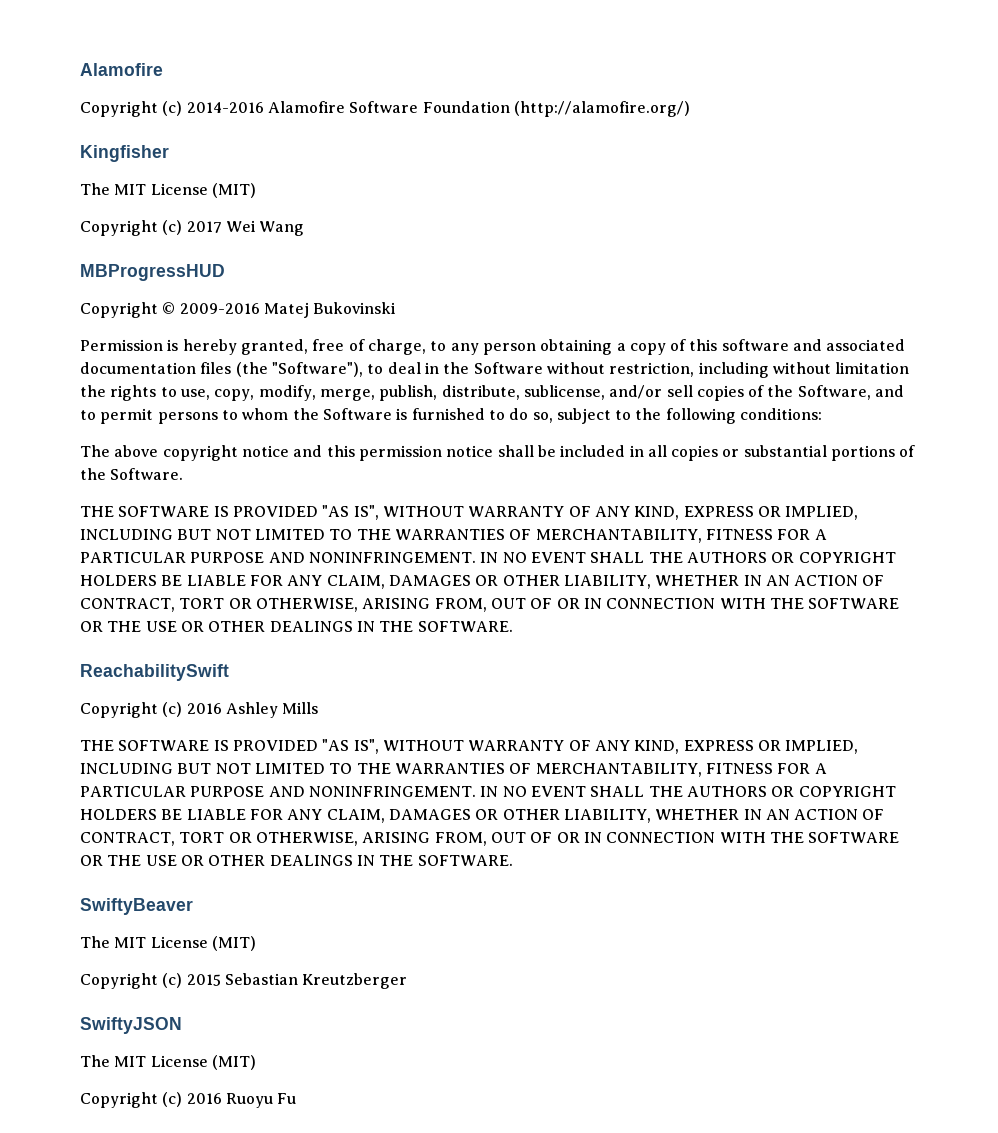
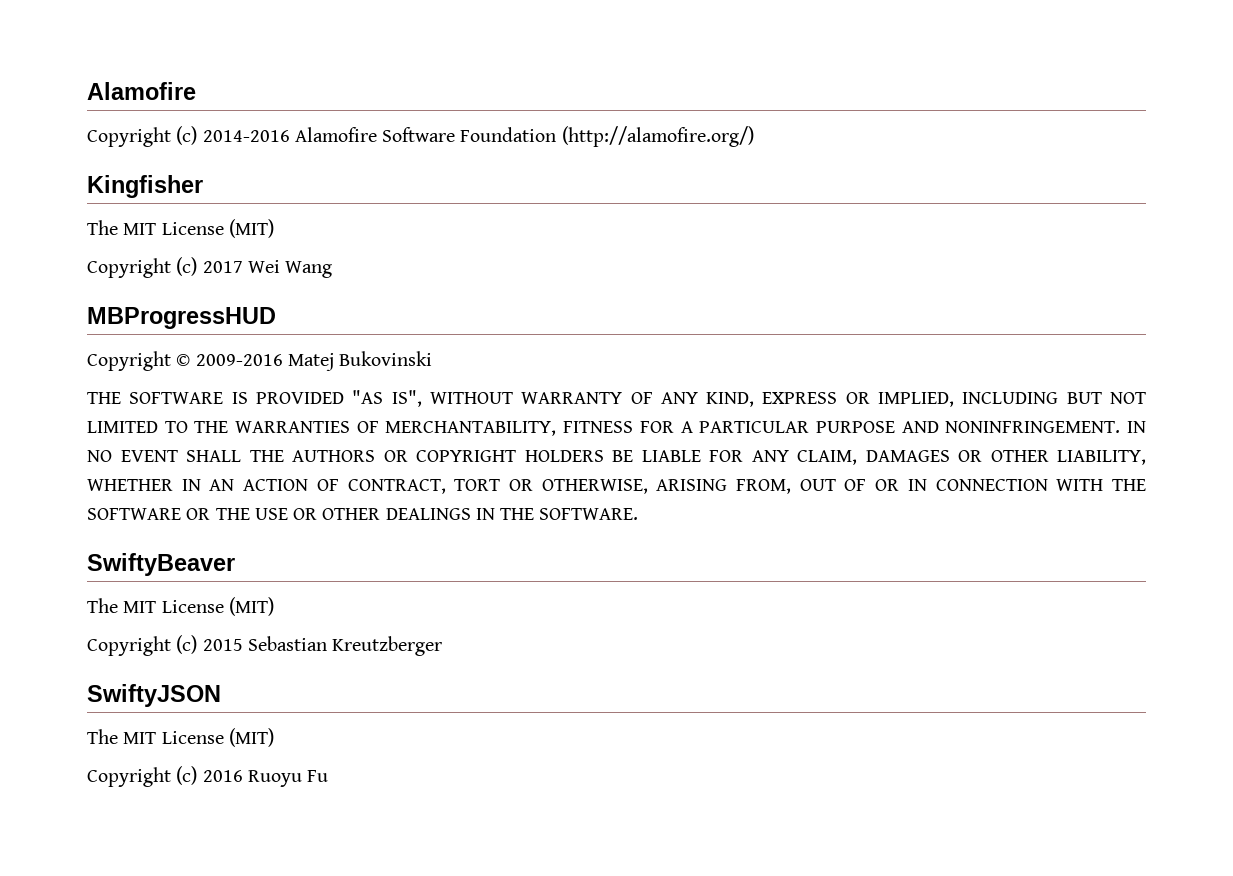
[80,339,906,355] [80,362,910,378] [80,385,905,401] [80,408,823,424] [80,445,916,461] [80,468,184,480] [80,505,859,520] [80,529,827,543] [80,552,896,563] [80,575,885,589] [80,598,900,612] [80,621,513,632] [80,664,229,681] [80,702,319,718] // Permission is hereby granted, free of charge, to any person obtaining a copy of this software and associated documentation files (the "Software"), to deal in the Software without restriction, including without limitation the rights to use, copy, modify, merge, publish, distribute, sublicense, and/or sell copies of the Software, and to permit persons to whom the Software is furnished to do so, subject to the following conditions: // The above copyright notice and this permission notice shall be included in all copies or substantial portions of the Software. // THE SOFTWARE IS PROVIDED "AS IS", WITHOUT WARRANTY OF ANY KIND, EXPRESS OR IMPLIED, INCLUDING BUT NOT LIMITED TO THE WARRANTIES OF MERCHANTABILITY, FITNESS FOR A PARTICULAR PURPOSE AND NONINFRINGEMENT. IN NO EVENT SHALL THE AUTHORS OR COPYRIGHT HOLDERS BE LIABLE FOR ANY CLAIM, DAMAGES OR OTHER LIABILITY, WHETHER IN AN ACTION OF CONTRACT, TORT OR OTHERWISE, ARISING FROM, OUT OF OR IN CONNECTION WITH THE SOFTWARE OR THE USE OR OTHER DEALINGS IN THE SOFTWARE. // ReachabilitySwift // Copyright (c) 2016 Ashley Mills -> (433, 358) none

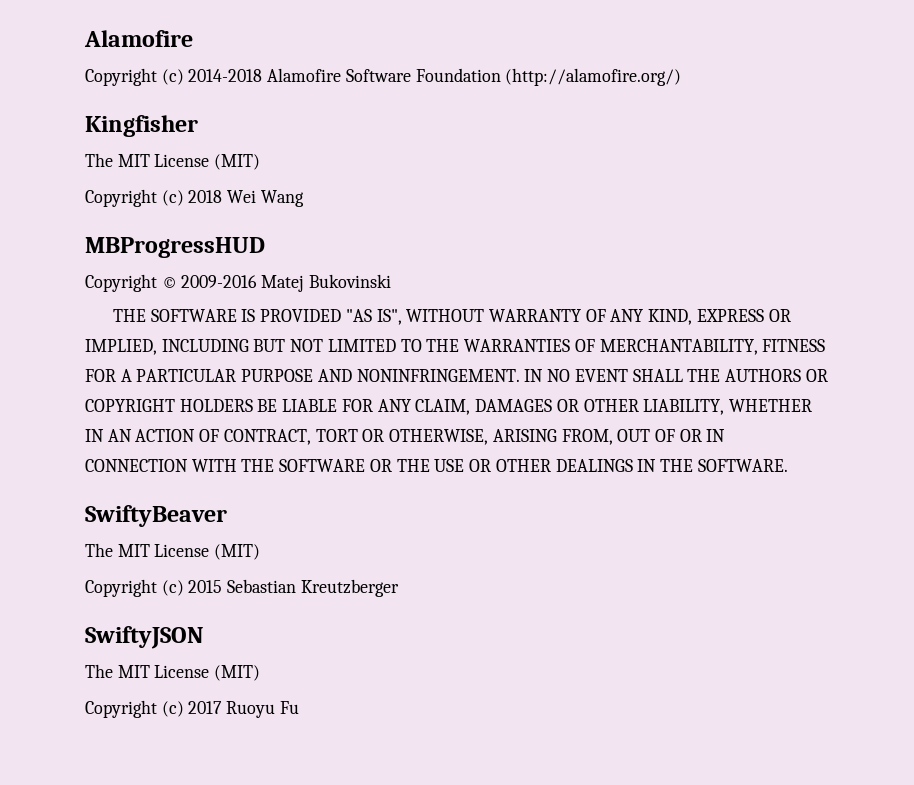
[202,130,290,142] 2014-2016 -> [188,69,263,82] 2014-2018
[202,261,243,273] 2017 -> [188,190,223,203] 2018
[202,770,243,782] 2016 -> [188,701,223,714] 2017

